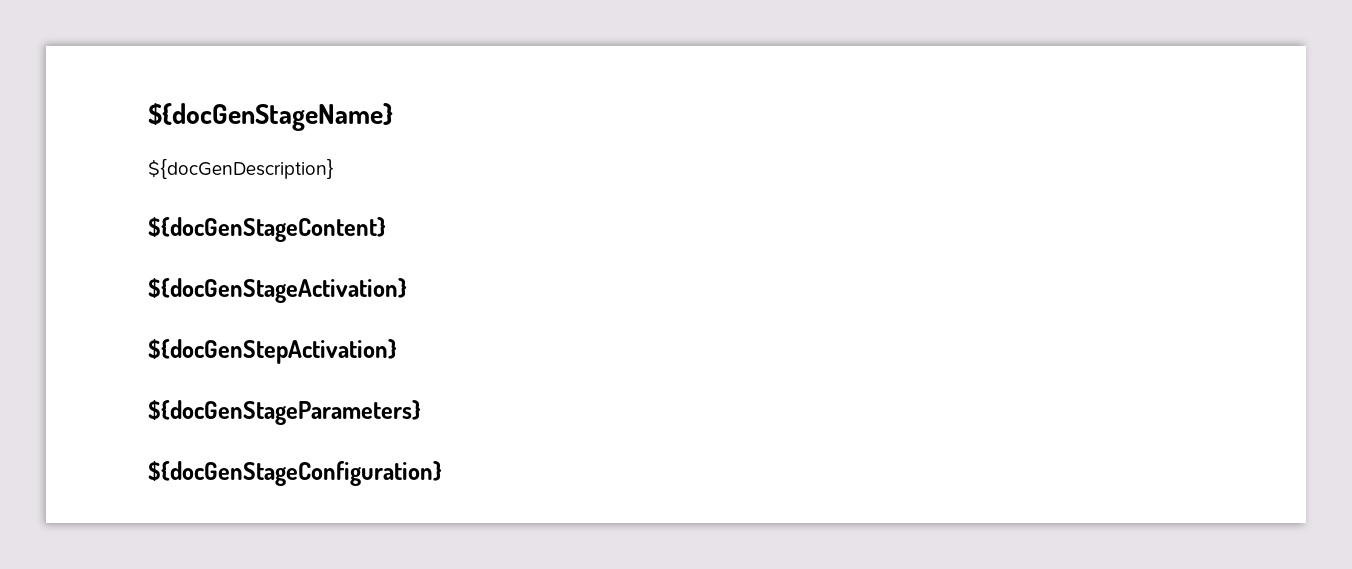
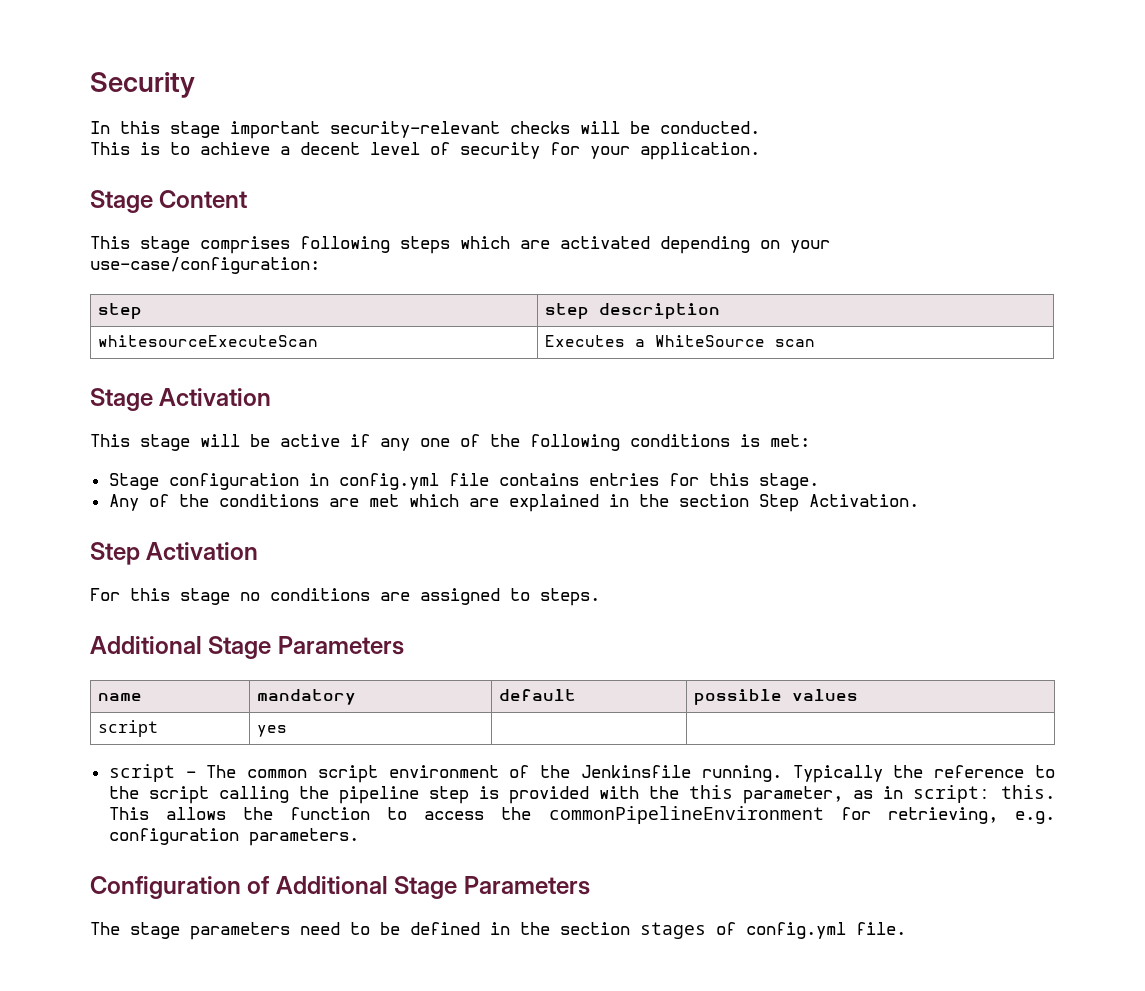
[148,103,393,131] [148,159,334,179] [148,217,386,242] [148,278,407,303] [148,339,397,364] [148,400,421,425] [148,461,442,486] ${docGenStageName} // ${docGenDescription} // ${docGenStageContent} // ${docGenStageActivation} // ${docGenStepActivation} // ${docGenStageParameters} // ${docGenStageConfiguration} -> [90,72,195,98] [90,121,760,139] [90,142,760,160] [90,190,248,213] [90,236,830,254] [90,257,320,274] [97,303,142,319] [544,303,720,319] [97,335,318,347] [544,335,815,347] [90,388,272,411] [90,434,810,451] [108,473,819,490] [108,494,919,512] [90,542,259,565] [90,588,600,606] [90,636,404,659] [97,693,142,701] [256,689,356,705] [498,689,576,701] [693,689,858,705] [97,720,158,737] [256,725,287,737] [108,764,1055,783] [108,785,1055,804] [108,806,1055,824] [108,828,359,846] [90,876,590,899] [90,922,906,940] Security // In this stage important security-relevant checks will be conducted. // This is to achieve a decent level of security for your application. // Stage Content // This stage comprises following steps which are activated depending on your use-case/configuration: // step | step description // whitesourceExecuteScan | Executes a WhiteSource scan // Stage Activation // This stage will be active if any one of the following conditions is met: // Stage configuration in config.yml file contains entries for this stage. // Any of the conditions are met which are explained in the section Step Activation. // Step Activation // For this stage no conditions are assigned to steps. // Additional Stage Parameters // name | mandatory | default | possible values // script | yes | | // script - The common script environment of the Jenkinsfile running. Typically the reference to the script calling the pipeline step is provided with the this parameter, as in script: this. This allows the function to access the commonPipelineEnvironment for retrieving, e.g. configuration parameters. // Configuration of Additional Stage Parameters // The stage parameters need to be defined in the section stages of config.yml file.

